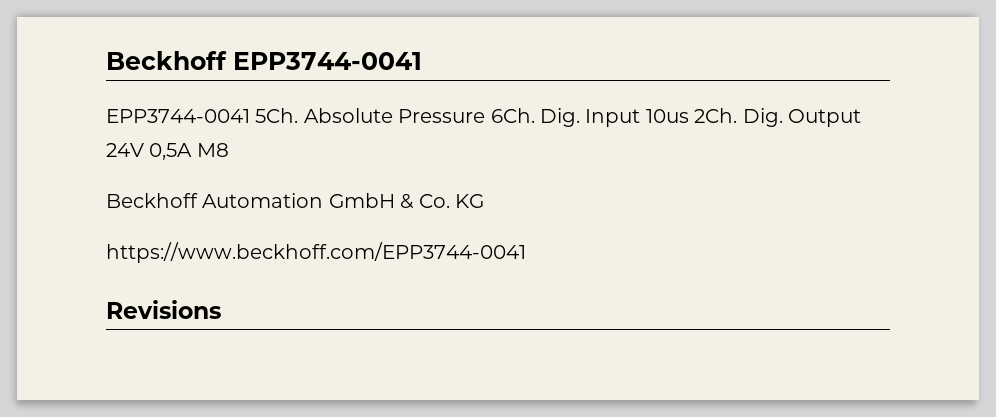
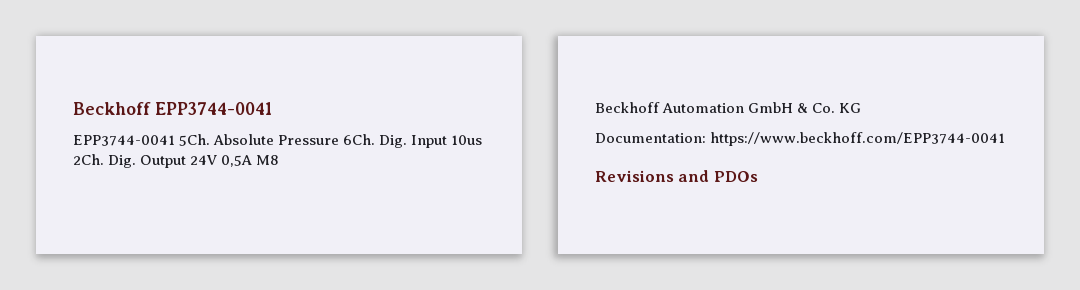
(484, 201) none -> [595,133,706,143] Documentation:
(221, 309) none -> [678,170,758,182] and PDOs

